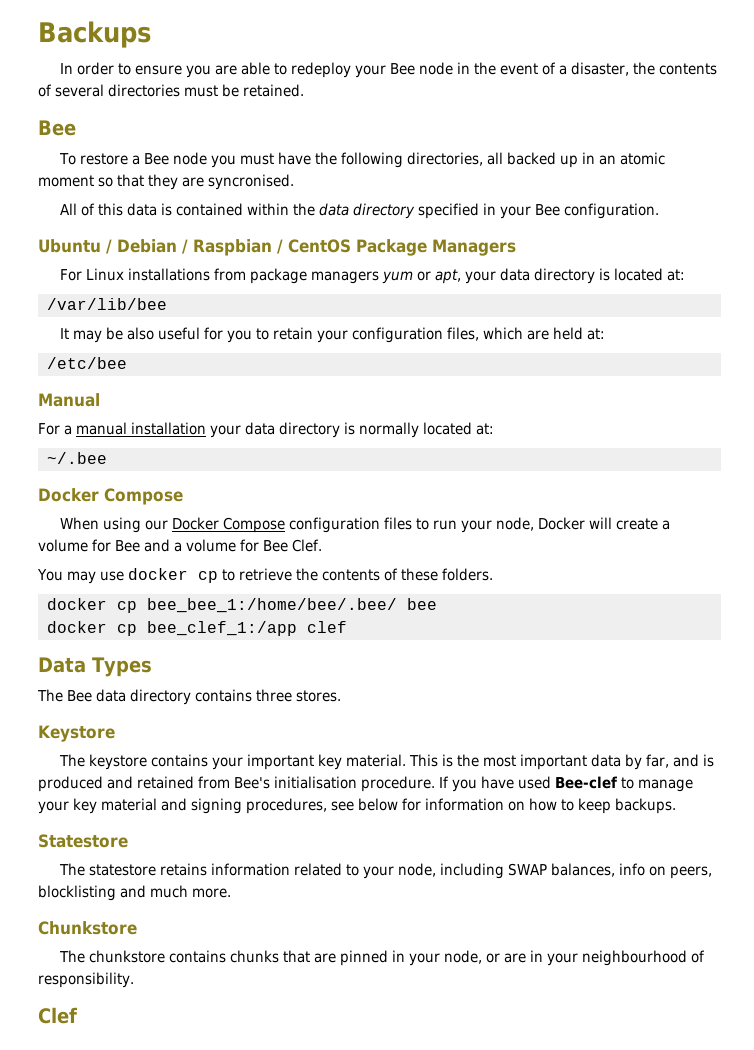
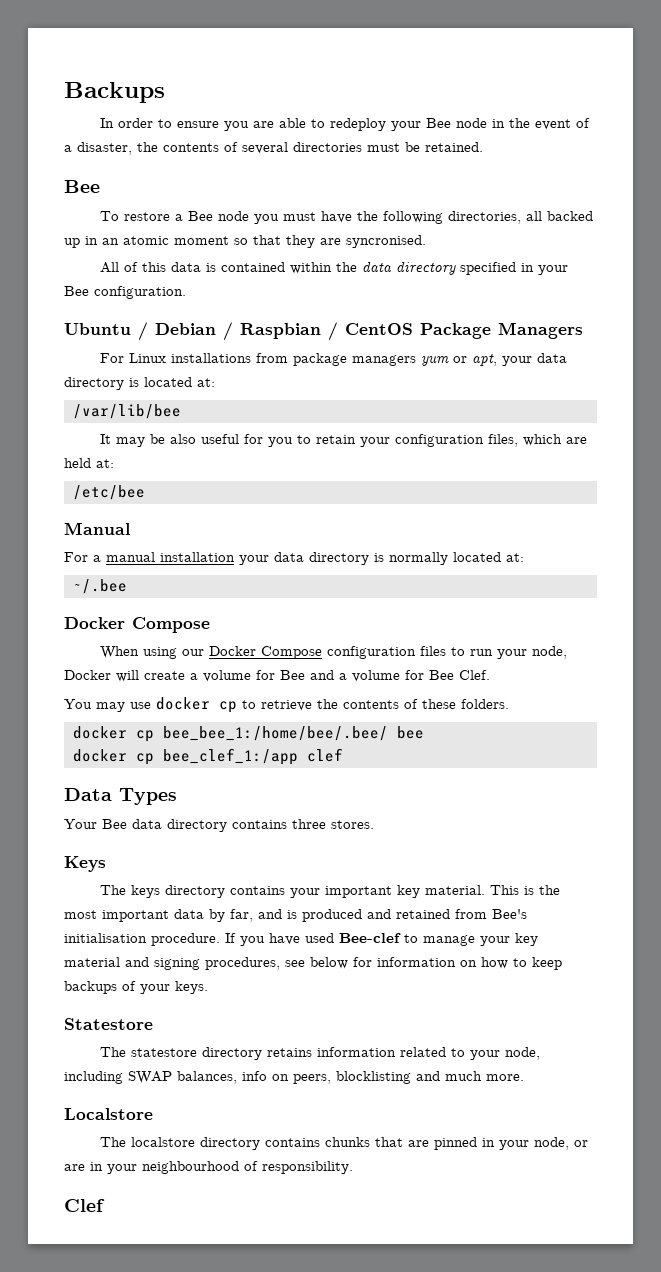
[37,689,63,702] The -> [64,819,97,829] Your
[38,725,115,742] [58,754,147,770] Keystore // The keystore -> [64,856,106,872] [99,885,225,898] Keys // The keys directory
[615,798,676,814] backups. -> [64,981,208,994] backups of your keys.
(156, 870) none -> [201,1047,262,1060] directory
[38,921,137,935] [58,950,165,963] Chunkstore // The chunkstore -> [64,1108,153,1120] [99,1137,260,1150] Localstore // The localstore directory

